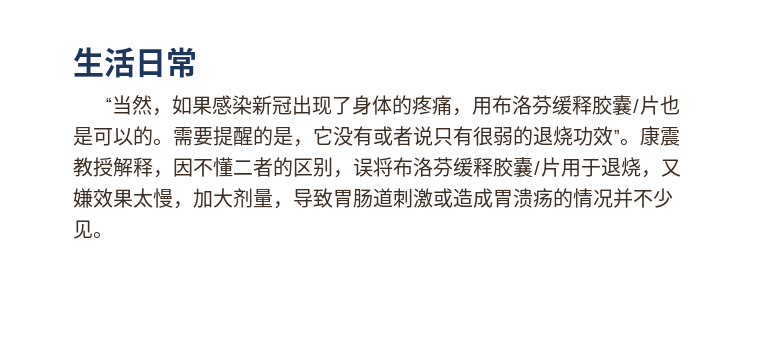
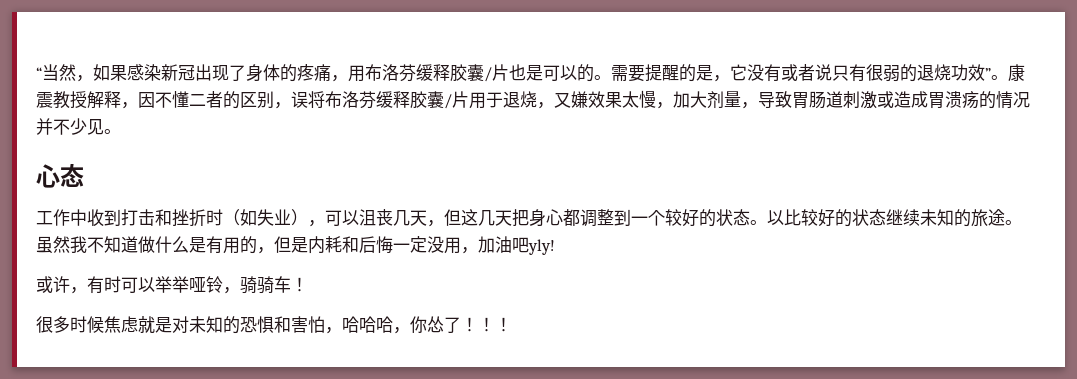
[73,47,197,78] 生活日常 // -> (36, 73) none
(113, 235) none -> [36,164,84,188] [36,209,1022,227] [36,236,555,255] [36,276,308,294] [36,316,512,334] // 心态 // 工作中收到打击和挫折时（如失业），可以沮丧几天，但这几天把身心都调整到一个较好的状态。以比较好的状态继续未知的旅途。虽然我不知道做什么是有用的，但是内耗和后悔一定没用，加油吧yly! // 或许，有时可以举举哑铃，骑骑车！ // 很多时候焦虑就是对未知的恐惧和害怕，哈哈哈，你怂了！！！

